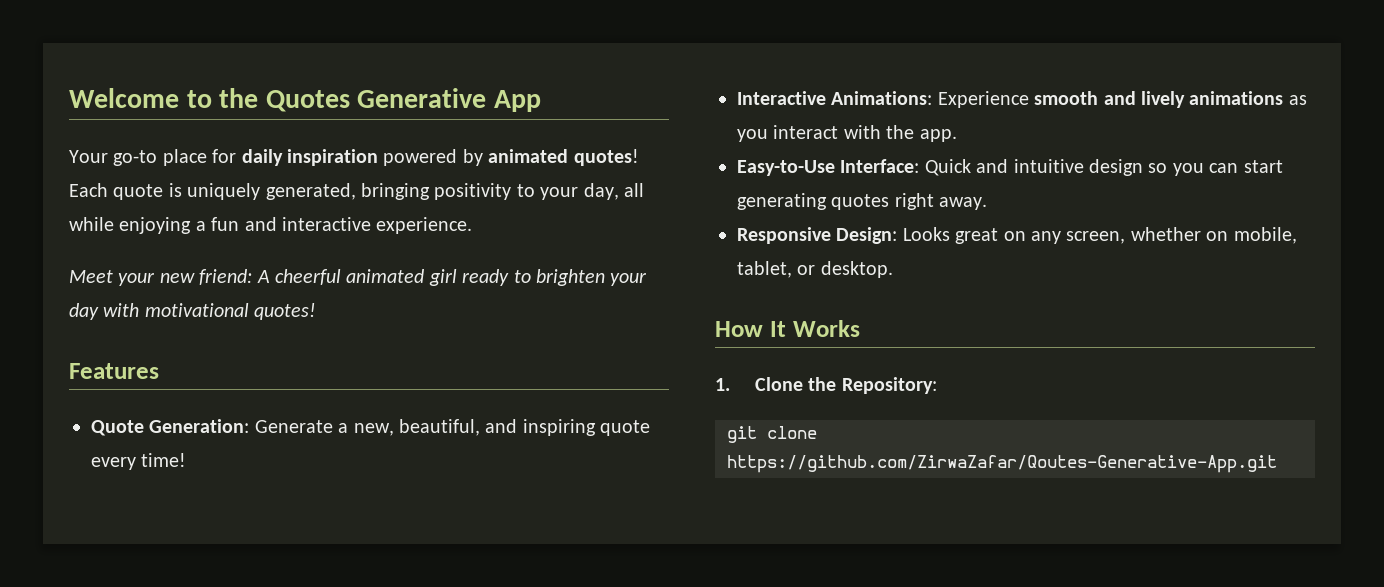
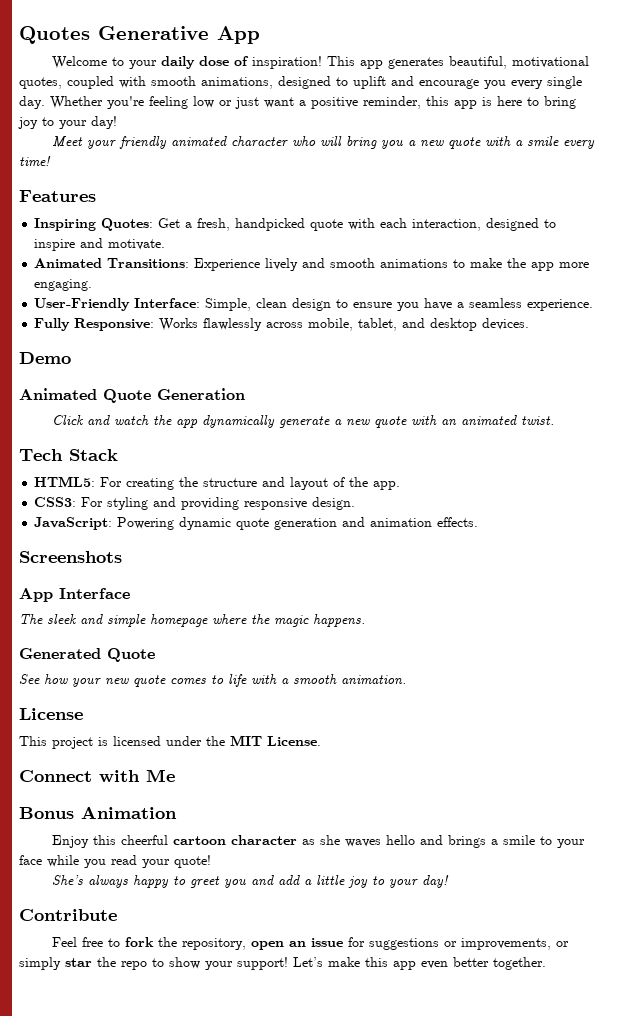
[69,88,259,108] Welcome to the -> (19, 35) none
[69,149,639,166] [69,183,644,200] [69,217,473,234] [69,269,648,286] [69,303,317,320] [69,363,159,379] [91,419,651,436] [91,453,187,470] [737,91,1307,108] [737,125,957,142] [737,159,1283,176] [737,193,988,210] [737,227,1297,244] [737,261,893,278] [715,320,860,337] [715,377,937,394] [727,426,817,443] [727,455,1277,473] Your go-to place for daily inspiration powered by animated quotes! Each quote is uniquely generated, bringing positivity to your day, all while enjoying a fun and interactive experience. // Meet your new friend: A cheerful animated girl ready to brighten your day with motivational quotes! // Features // Quote Generation: Generate a new, beautiful, and inspiring quote every time! // Interactive Animations: Experience smooth and lively animations as you interact with the app. // Easy-to-Use Interface: Quick and intuitive design so you can start generating quotes right away. // Responsive Design: Looks great on any screen, whether on mobile, tablet, or desktop. // How It Works // 1. Clone the Repository: // git clone https://github.com/ZirwaZafar/Qoutes-Generative-App.git -> [52,56,590,69] [19,76,582,89] [19,96,576,109] [18,116,117,129] [52,136,596,149] [19,156,51,167] [19,190,96,202] [34,218,557,231] [34,238,166,251] [34,258,590,271] [34,279,93,291] [34,298,594,311] [34,318,530,331] [19,352,71,364] [19,388,245,403] [52,415,555,428] [19,449,118,461] [34,476,401,490] [34,497,356,510] [34,517,479,530] [19,551,122,563] [19,588,130,602] [19,614,365,627] [19,648,155,662] [19,674,406,687] [19,708,83,720] [19,735,321,749] [19,769,175,782] [19,806,177,819] [52,835,586,848] [19,855,211,868] [52,875,450,888] [19,909,117,921] [52,937,570,950] [19,957,546,970] Welcome to your daily dose of inspiration! This app generates beautiful, motivational quotes, coupled with smooth animations, designed to uplift and encourage you every single day. Whether you're feeling low or just want a positive reminder, this app is here to bring joy to your day! // Meet your friendly animated character who will bring you a new quote with a smile every time! // Features // Inspiring Quotes: Get a fresh, handpicked quote with each interaction, designed to inspire and motivate. // Animated Transitions: Experience lively and smooth animations to make the app more engaging. // User-Friendly Interface: Simple, clean design to ensure you have a seamless experience. // Fully Responsive: Works flawlessly across mobile, tablet, and desktop devices. // Demo // Animated Quote Generation // Click and watch the app dynamically generate a new quote with an animated twist. // Tech Stack // HTML5: For creating the structure and layout of the app. // CSS3: For styling and providing responsive design. // JavaScript: Powering dynamic quote generation and animation effects. // Screenshots // App Interface // The sleek and simple homepage where the magic happens. // Generated Quote // See how your new quote comes to life with a smooth animation. // License // This project is licensed under the MIT License. // Connect with Me // Bonus Animation // Enjoy this cheerful cartoon character as she waves hello and brings a smile to your face while you read your quote! // She’s always happy to greet you and add a little joy to your day! // Contribute // Feel free to fork the repository, open an issue for suggestions or improvements, or simply star the repo to show your support! Let’s make this app even better together.

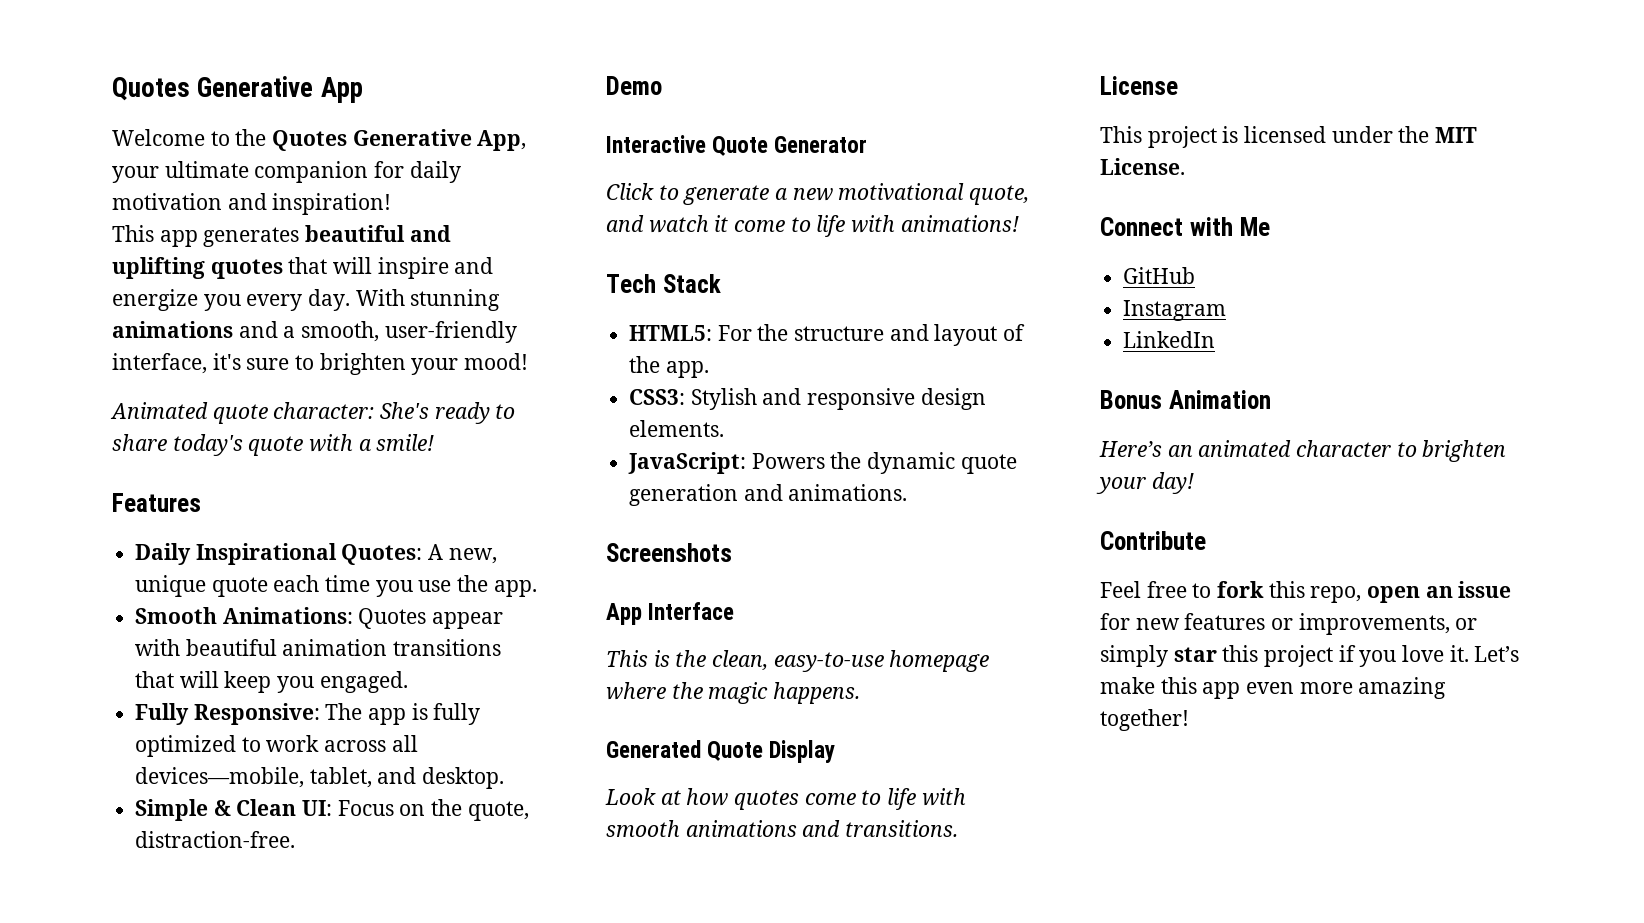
[129,56,250,69] your daily dose of -> [235,129,527,151] [112,161,461,183] [112,193,267,210] the Quotes Generative App, your ultimate companion for daily motivation and
(323, 62) none -> (392, 204) //
[449,56,590,69] [19,76,582,89] [19,96,576,109] [18,116,117,129] [52,136,596,149] [19,156,51,167] [19,190,96,202] [34,218,557,231] [34,238,166,251] [34,258,590,271] [34,279,93,291] [34,298,594,311] [34,318,530,331] [19,352,71,364] [19,388,245,403] [52,415,555,428] beautiful, motivational quotes, coupled with smooth animations, designed to uplift and encourage you every single day. Whether you're feeling low or just want a positive reminder, this app is here to bring joy to your day! // Meet your friendly animated character who will bring you a new quote with a smile every time! // Features // Inspiring Quotes: Get a fresh, handpicked quote with each interaction, designed to inspire and motivate. // Animated Transitions: Experience lively and smooth animations to make the app more engaging. // User-Friendly Interface: Simple, clean design to ensure you have a seamless experience. // Fully Responsive: Works flawlessly across mobile, tablet, and desktop devices. // Demo // Animated Quote Generation // Click and watch the app dynamically generate a new quote with an animated twist. -> [305,225,451,242] [112,257,494,279] [112,289,501,311] [112,321,517,343] [112,353,529,375] [110,402,516,424] [112,434,435,456] [112,493,201,512] [135,543,497,565] [135,575,537,597] [135,607,504,629] [135,639,502,656] [135,671,408,693] [135,703,481,725] [135,735,418,757] [135,767,505,789] [135,799,529,821] [135,831,296,848] [606,76,662,95] [606,135,868,156] [606,183,1030,205] [606,215,1019,237] beautiful and uplifting quotes that will inspire and energize you every day. With stunning animations and a smooth, user-friendly interface, it's sure to brighten your mood! // Animated quote character: She's ready to share today's quote with a smile! // Features // Daily Inspirational Quotes: A new, unique quote each time you use the app. // Smooth Animations: Quotes appear with beautiful animation transitions that will keep you engaged. // Fully Responsive: The app is fully optimized to work across all devices—mobile, tablet, and desktop. // Simple & Clean UI: Focus on the quote, distraction-free. // Demo // Interactive Quote Generator // Click to generate a new motivational quote, and watch it come to life with animations!
[126,478,175,490] creating -> (752, 333) none
[81,497,356,510] For styling and providing responsive design. -> [690,388,986,410] [629,420,725,437] Stylish and responsive design elements.
[117,517,175,530] Powering -> [751,452,862,469] Powers the
[370,517,479,527] animation effects. -> [788,484,908,501] animations.
[19,614,146,627] The sleek and simple -> [606,650,884,672] This is the clean, easy-to-use
[19,674,406,687] // See how your new quote comes to life with a smooth animation. -> [769,740,836,763] [605,788,966,810] [606,820,959,837] Display // Look at how quotes come to life with smooth animations and transitions.
(175, 775) none -> [1123,267,1196,284] [1123,300,1227,321] [1123,331,1216,348] // GitHub // Instagram // LinkedIn
[52,835,586,848] [19,855,211,868] [52,875,386,888] Enjoy this cheerful cartoon character as she waves hello and brings a smile to your face while you read your quote! // She’s always happy to greet you and add a little joy to -> [1099,440,1507,462] Here’s an animated character to brighten
[158,937,247,950] the repository, -> [1268,581,1362,603] this repo,
[369,938,440,950] suggestions -> [1135,613,1266,630] new features
[97,957,288,970] the repo to show your support! -> [1222,645,1469,667] this project if you love it.
[453,957,546,970] better together. -> [1299,677,1447,699] [1100,709,1189,731] more amazing together!

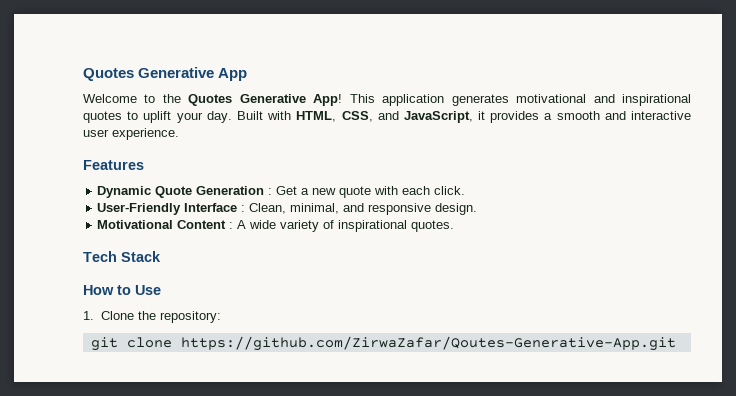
[477,130,527,151] [112,161,461,183] [112,193,392,215] [112,225,451,247] [112,257,494,279] [112,289,501,311] [112,321,517,343] [112,353,529,375] [110,402,516,424] [112,434,435,456] [112,493,201,512] [135,543,497,565] [135,575,537,597] [135,607,504,629] [135,639,502,656] [135,671,408,693] [135,703,481,725] [135,735,418,757] [135,767,505,789] [135,799,529,821] [135,831,296,848] [606,76,662,95] [606,135,868,156] [606,183,1030,205] [606,215,1019,237] [606,274,721,293] [629,324,1026,346] [629,356,709,378] [629,388,986,410] [629,420,725,437] [628,452,1017,474] [629,484,908,506] [606,543,732,562] [606,602,735,625] [606,650,990,672] [606,682,861,704] [606,740,836,763] [605,788,966,810] [606,820,959,837] [1100,76,1178,95] [1100,126,1478,148] [1100,158,1185,175] [1100,217,1270,236] [1123,267,1196,284] [1123,300,1227,321] [1123,331,1216,348] [1100,390,1271,409] [1099,440,1507,462] [1096,472,1194,494] [1100,531,1206,550] [1100,581,1512,603] [1100,613,1478,635] [1100,645,1520,667] [1100,677,1447,699] [1100,709,1189,731] App, your ultimate companion for daily motivation and inspiration! // This app generates beautiful and uplifting quotes that will inspire and energize you every day. With stunning animations and a smooth, user-friendly interface, it's sure to brighten your mood! // Animated quote character: She's ready to share today's quote with a smile! // Features // Daily Inspirational Quotes: A new, unique quote each time you use the app. // Smooth Animations: Quotes appear with beautiful animation transitions that will keep you engaged. // Fully Responsive: The app is fully optimized to work across all devices—mobile, tablet, and desktop. // Simple & Clean UI: Focus on the quote, distraction-free. // Demo // Interactive Quote Generator // Click to generate a new motivational quote, and watch it come to life with animations! // Tech Stack // HTML5: For the structure and layout of the app. // CSS3: Stylish and responsive design elements. // JavaScript: Powers the dynamic quote generation and animations. // Screenshots // App Interface // This is the clean, easy-to-use homepage where the magic happens. // Generated Quote Display // Look at how quotes come to life with smooth animations and transitions. // License // This project is licensed under the MIT License. // Connect with Me // GitHub // Instagram // LinkedIn // Bonus Animation // Here’s an animated character to brighten your day! // Contribute // Feel free to fork this repo, open an issue for new features or improvements, or simply star this project if you love it. Let’s make this app even more amazing together! -> [313,94,691,106] [83,111,691,123] [83,128,179,140] [83,160,144,170] [97,186,466,198] [97,203,478,215] [97,220,455,232] [83,251,161,262] [83,285,161,295] [83,311,222,323] [90,336,676,351] App! This application generates motivational and inspirational quotes to uplift your day. Built with HTML, CSS, and JavaScript, it provides a smooth and interactive user experience. // Features // Dynamic Quote Generation : Get a new quote with each click. // User-Friendly Interface : Clean, minimal, and responsive design. // Motivational Content : A wide variety of inspirational quotes. // Tech Stack // How to Use // 1. Clone the repository: // git clone https://github.com/ZirwaZafar/Qoutes-Generative-App.git

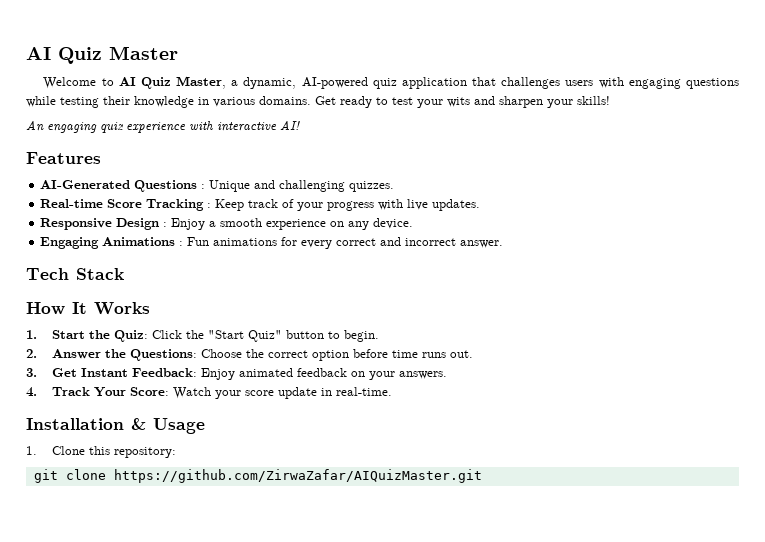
[83,67,248,81] Quotes Generative App -> [26,46,178,64] AI Quiz Master
[162,94,691,106] [83,111,691,123] [83,128,179,140] [83,160,144,170] [97,186,466,198] [97,203,478,215] [97,220,455,232] [83,251,161,262] [83,285,161,295] the Quotes Generative App! This application generates motivational and inspirational quotes to uplift your day. Built with HTML, CSS, and JavaScript, it provides a smooth and interactive user experience. // Features // Dynamic Quote Generation : Get a new quote with each click. // User-Friendly Interface : Clean, minimal, and responsive design. // Motivational Content : A wide variety of inspirational quotes. // Tech Stack // How to Use -> [118,76,739,89] [26,96,610,108] [26,120,300,133] [26,152,101,164] [40,180,395,192] [40,199,481,211] [40,218,414,230] [40,237,504,249] [26,268,124,280] [26,302,150,315] [26,330,379,342] [26,349,473,361] [26,368,447,380] [26,387,392,399] [26,418,205,434] AI Quiz Master, a dynamic, AI-powered quiz application that challenges users with engaging questions while testing their knowledge in various domains. Get ready to test your wits and sharpen your skills! // An engaging quiz experience with interactive AI! // Features // AI-Generated Questions : Unique and challenging quizzes. // Real-time Score Tracking : Keep track of your progress with live updates. // Responsive Design : Enjoy a smooth experience on any device. // Engaging Animations : Fun animations for every correct and incorrect answer. // Tech Stack // How It Works // 1. Start the Quiz: Click the "Start Quiz" button to begin. // 2. Answer the Questions: Choose the correct option before time runs out. // 3. Get Instant Feedback: Enjoy animated feedback on your answers. // 4. Track Your Score: Watch your score update in real-time. // Installation & Usage
[138,311,157,320] the -> [88,446,110,455] this
[180,336,676,351] https://github.com/ZirwaZafar/Qoutes-Generative-App.git -> [113,469,482,483] https://github.com/ZirwaZafar/AIQuizMaster.git

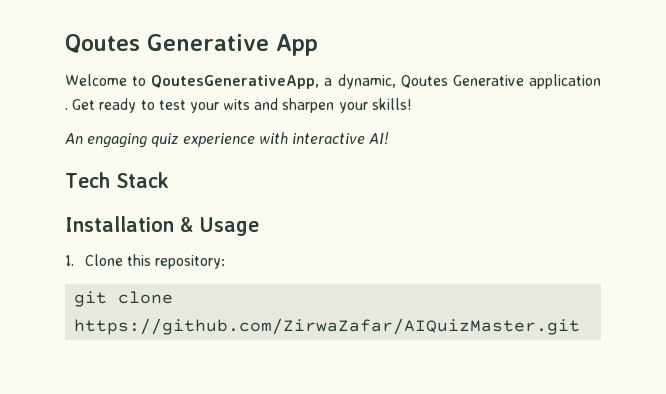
[26,46,178,64] AI Quiz Master -> [65,34,318,56] Qoutes Generative App
[118,76,739,89] [26,96,311,108] AI Quiz Master, a dynamic, AI-powered quiz application that challenges users with engaging questions while testing their knowledge in various domains. -> [151,74,602,89] [65,108,68,110] QoutesGenerativeApp, a dynamic, Qoutes Generative application .
[26,152,101,164] [40,180,395,192] [40,199,481,211] [40,218,414,230] [40,237,504,249] [26,268,124,280] [26,302,150,315] [26,330,379,342] [26,349,473,361] [26,368,447,380] [26,387,392,399] Features // AI-Generated Questions : Unique and challenging quizzes. // Real-time Score Tracking : Keep track of your progress with live updates. // Responsive Design : Enjoy a smooth experience on any device. // Engaging Animations : Fun animations for every correct and incorrect answer. // Tech Stack // How It Works // 1. Start the Quiz: Click the "Start Quiz" button to begin. // 2. Answer the Questions: Choose the correct option before time runs out. // 3. Get Instant Feedback: Enjoy animated feedback on your answers. // 4. Track Your Score: Watch your score update in real-time. -> [65,172,169,188] Tech Stack

